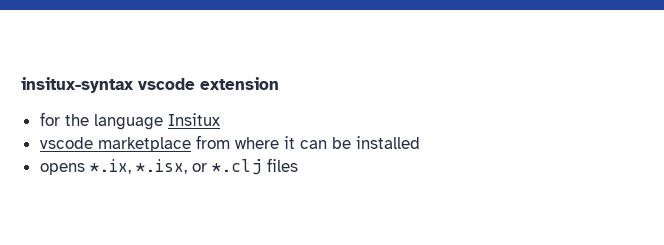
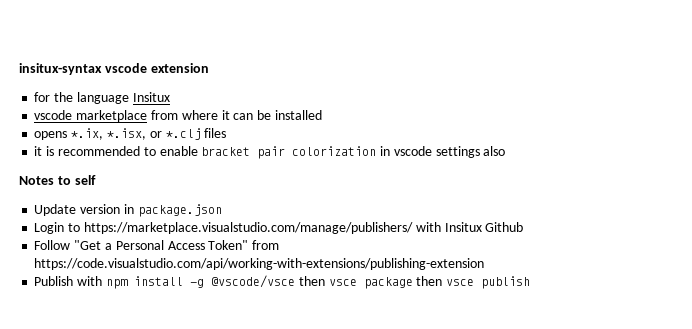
(298, 165) none -> [34,146,506,159] [19,175,96,185] [34,204,222,217] [34,222,524,234] [34,240,280,250] [34,258,485,270] [34,275,531,289] // it is recommended to enable bracket pair colorization in vscode settings also // Notes to self // Update version in package.json // Login to https://marketplace.visualstudio.com/manage/publishers/ with Insitux Github // Follow "Get a Personal Access Token" from https://code.visualstudio.com/api/working-with-extensions/publishing-extension // Publish with npm install -g @vscode/vsce then vsce package then vsce publish

